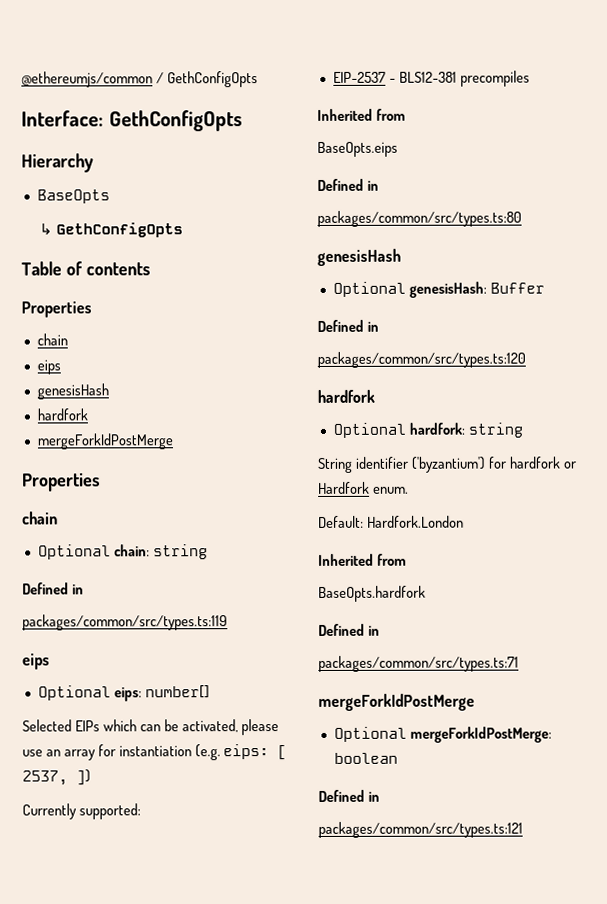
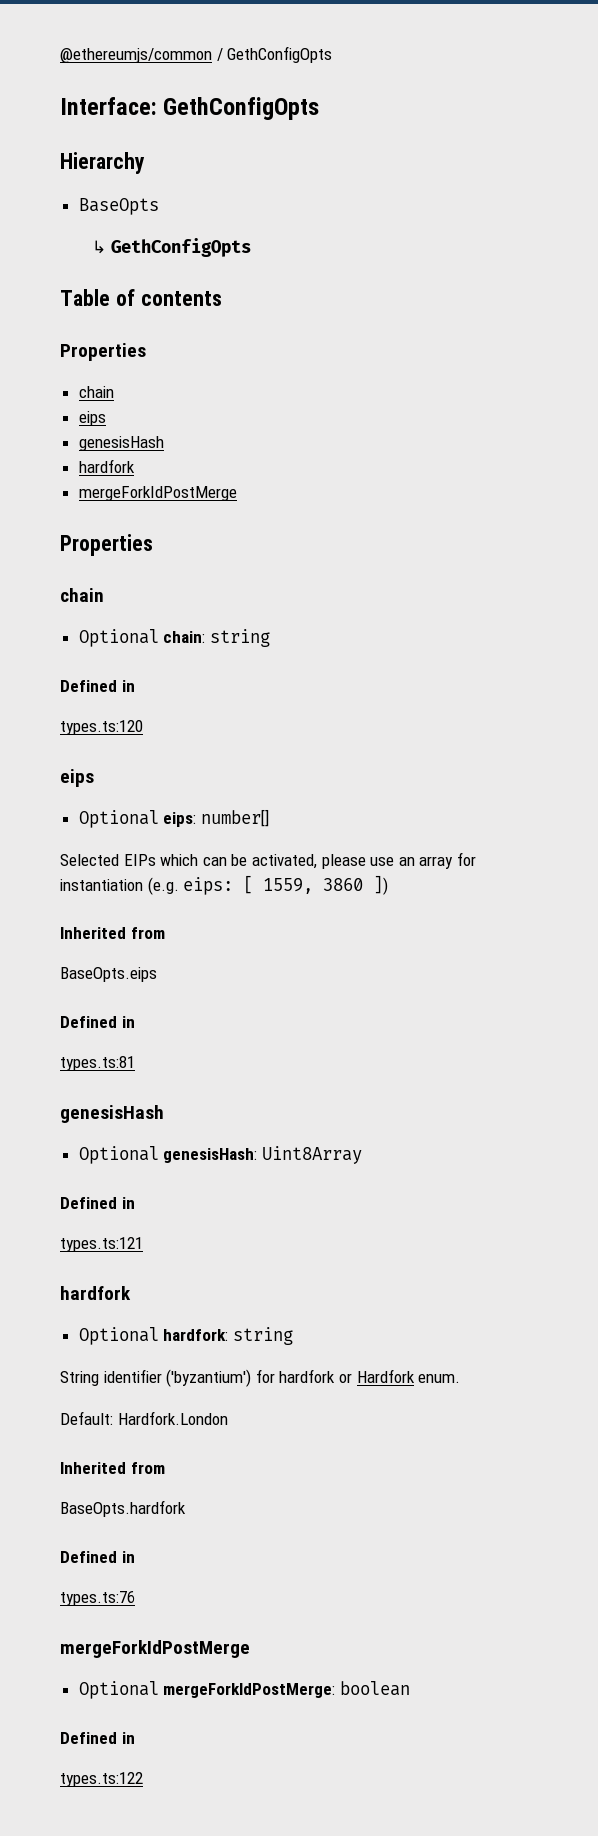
[22,614,228,631] packages/common/src/types.ts:119 -> [60,720,143,735] types.ts:120
[22,770,68,786] 2537, -> [263,878,364,894] 1559, 3860
[22,803,141,820] [332,70,530,87] // Currently supported: // EIP-2537 - BLS12-381 precompiles -> (389, 885) none
[317,210,522,227] packages/common/src/types.ts:80 -> [60,1056,135,1071] types.ts:81
[489,282,545,294] [317,319,379,332] [317,351,526,368] Buffer // Defined in // packages/common/src/types.ts:120 -> [261,1146,362,1164] [60,1197,135,1209] [60,1237,143,1252] Uint8Array // Defined in // types.ts:121
[318,655,519,672] packages/common/src/types.ts:71 -> [60,1591,135,1606] types.ts:76
[318,821,523,838] packages/common/src/types.ts:121 -> [60,1772,143,1787] types.ts:122

